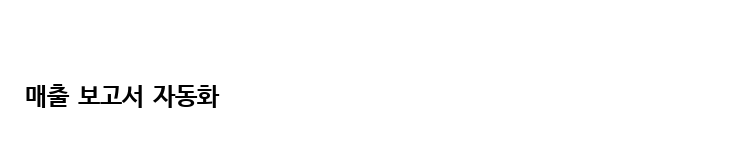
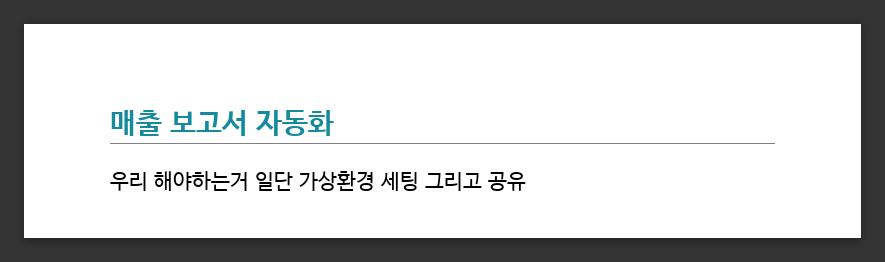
(220, 96) none -> [110,170,526,191] // 우리 해야하는거 일단 가상환경 세팅 그리고 공유

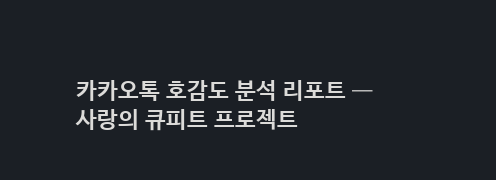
[110,110,334,136] [110,170,526,191] 매출 보고서 자동화 // 우리 해야하는거 일단 가상환경 세팅 그리고 공유 -> [76,80,374,101] [75,109,299,131] 카카오톡 호감도 분석 리포트 ― 사랑의 큐피트 프로젝트

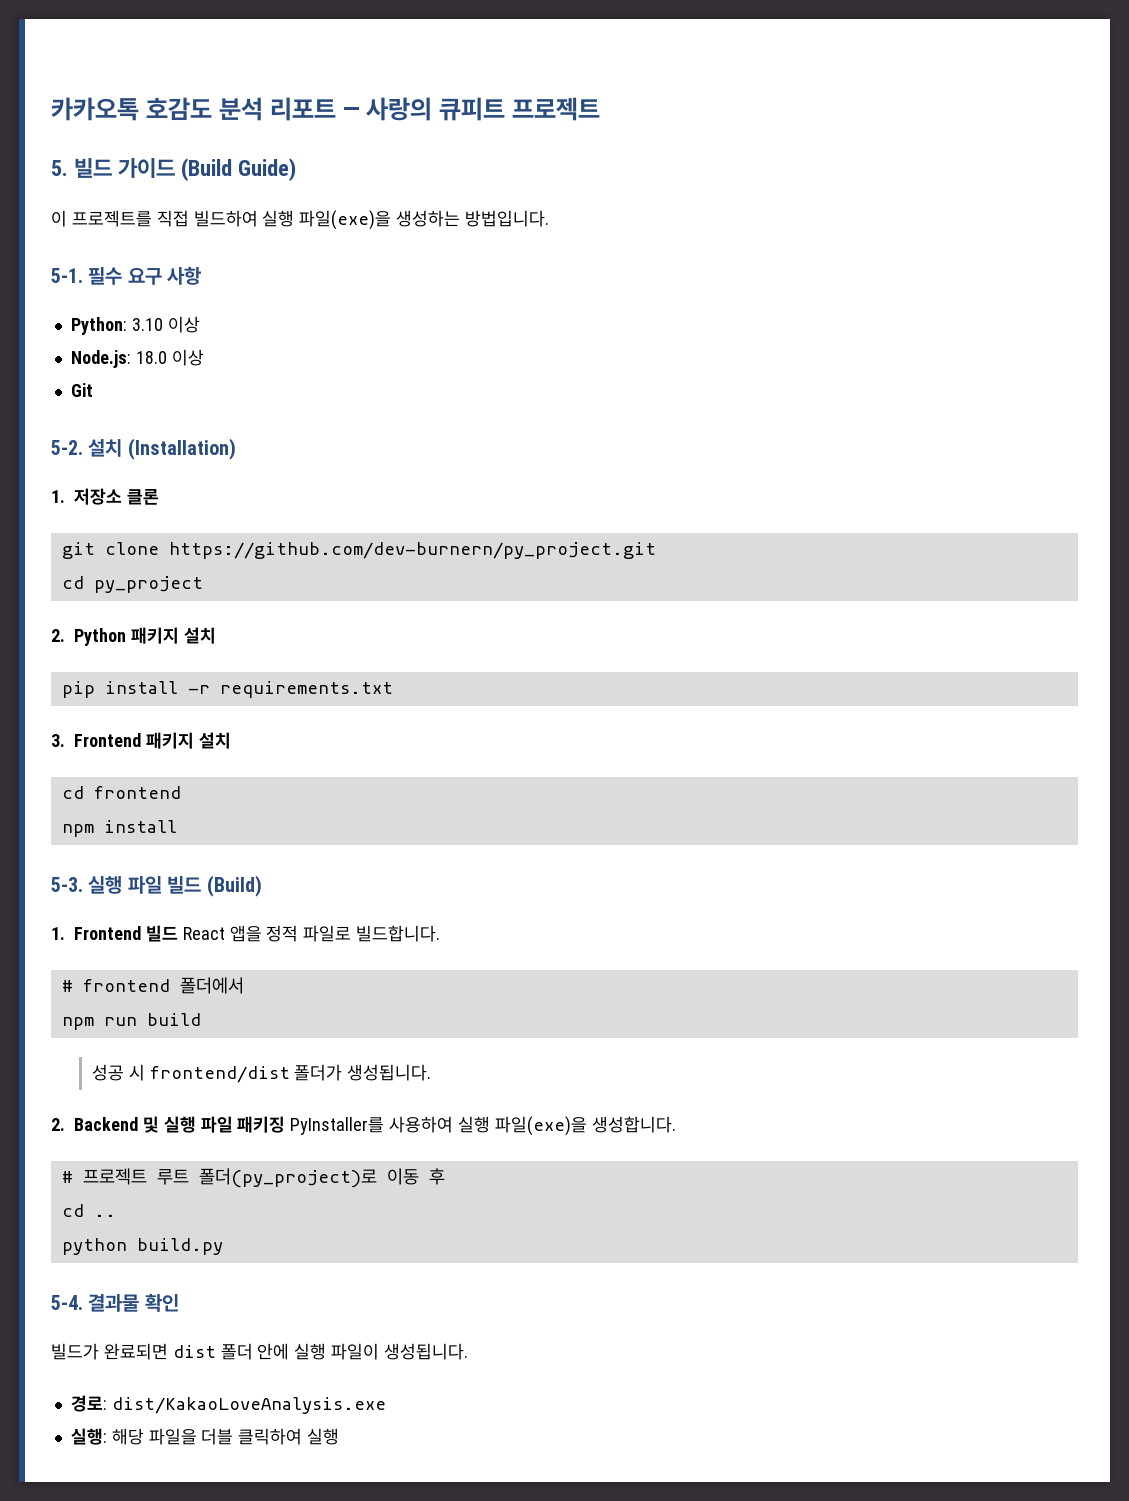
(299, 119) none -> [51,158,297,181] [51,210,550,230] [51,266,203,285] [70,316,200,335] [70,349,204,368] [70,383,93,397] [51,438,236,460] [51,488,159,505] [61,542,656,559] [61,576,203,593] [51,627,216,646] [61,681,393,698] [51,732,231,749] [61,786,181,799] [61,820,177,837] [51,875,262,897] [51,925,441,942] [61,977,244,994] [61,1013,201,1030] [91,1064,432,1083] [51,1116,676,1136] [61,1168,445,1188] [61,1204,116,1217] [61,1238,223,1255] [51,1293,179,1312] [51,1343,469,1360] [70,1395,386,1414] [70,1428,340,1445] // 5. 빌드 가이드 (Build Guide) // 이 프로젝트를 직접 빌드하여 실행 파일(exe)을 생성하는 방법입니다. // 5-1. 필수 요구 사항 // Python: 3.10 이상 // Node.js: 18.0 이상 // Git // 5-2. 설치 (Installation) // 1. 저장소 클론 // git clone https://github.com/dev-burnern/py_project.git // cd py_project // 2. Python 패키지 설치 // pip install -r requirements.txt // 3. Frontend 패키지 설치 // cd frontend // npm install // 5-3. 실행 파일 빌드 (Build) // 1. Frontend 빌드 React 앱을 정적 파일로 빌드합니다. // # frontend 폴더에서 // npm run build // 성공 시 frontend/dist 폴더가 생성됩니다. // 2. Backend 및 실행 파일 패키징 PyInstaller를 사용하여 실행 파일(exe)을 생성합니다. // # 프로젝트 루트 폴더(py_project)로 이동 후 // cd .. // python build.py // 5-4. 결과물 확인 // 빌드가 완료되면 dist 폴더 안에 실행 파일이 생성됩니다. // 경로: dist/KakaoLoveAnalysis.exe // 실행: 해당 파일을 더블 클릭하여 실행

